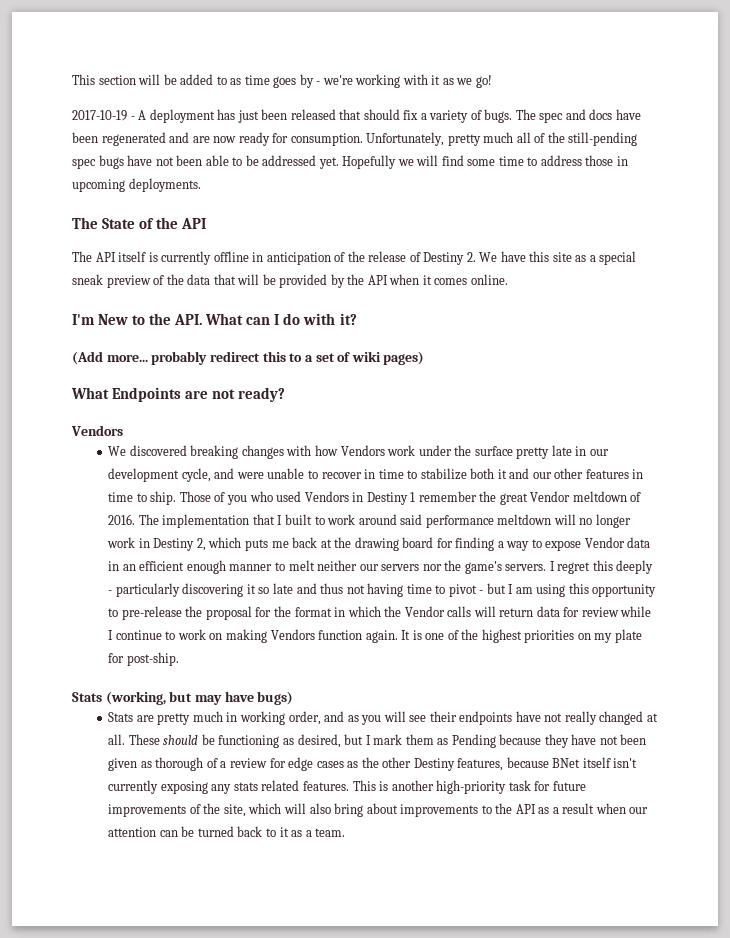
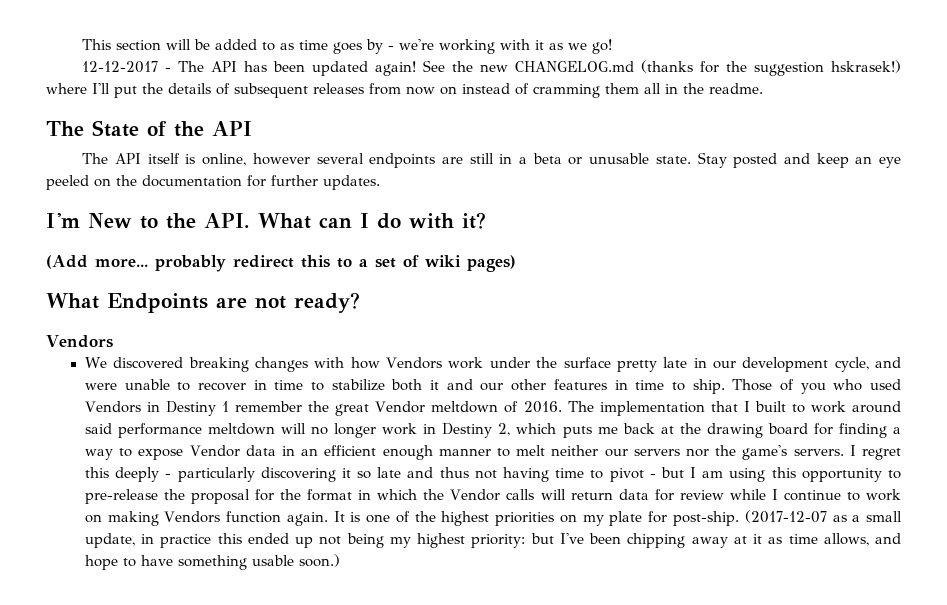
[72,109,641,123] [72,132,638,146] [72,155,628,169] [72,178,201,192] 2017-10-19 - A deployment has just been released that should fix a variety of bugs. The spec and docs have been regenerated and are now ready for consumption. Unfortunately, pretty much all of the still-pending spec bugs have not been able to be addressed yet. Hopefully we will find some time to address those in upcoming deployments. -> [82,60,902,76] [46,83,763,98] 12-12-2017 - The API has been updated again! See the new CHANGELOG.md (thanks for the suggestion hskrasek!) where I'll put the details of subsequent releases from now on instead of cramming them all in the readme.
[161,251,637,265] [72,274,508,288] currently offline in anticipation of the release of Destiny 2. We have this site as a special sneak preview of the data that will be provided by the API when it comes online. -> [202,152,901,168] [46,175,380,190] online, however several endpoints are still in a beta or unusable state. Stay posted and keep an eye peeled on the documentation for further updates.
[72,691,294,705] [108,711,658,725] [108,734,647,748] [108,757,638,771] [108,780,586,794] [108,803,649,817] [108,826,346,837] // Stats (working, but may have bugs) // Stats are pretty much in working order, and as you will see their endpoints have not really changed at all. These should be functioning as desired, but I mark them as Pending because they have not been given as thorough of a review for edge cases as the other Destiny features, because BNet itself isn't currently exposing any stats related features. This is another high-priority task for future improvements of the site, which will also bring about improvements to the API as a result when our attention can be turned back to it as a team. -> [744,510,903,523] [84,533,901,548] [84,554,340,570] (2017-12-07 as a small update, in practice this ended up not being my highest priority: but I've been chipping away at it as time allows, and hope to have something usable soon.)

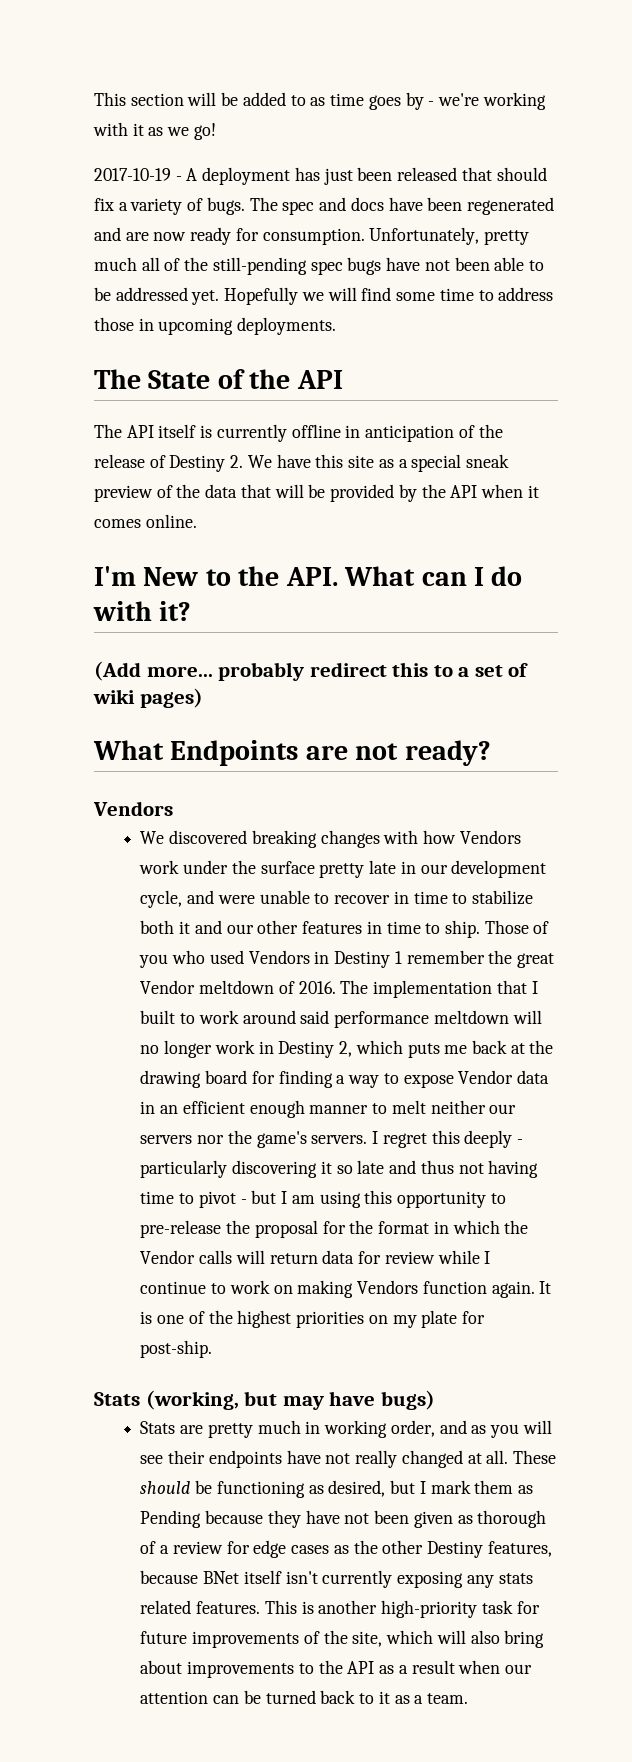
[82,60,902,76] [46,83,763,98] 12-12-2017 - The API has been updated again! See the new CHANGELOG.md (thanks for the suggestion hskrasek!) where I'll put the details of subsequent releases from now on instead of cramming them all in the readme. -> [94,167,547,185] [94,197,554,215] [94,227,530,245] [94,257,544,275] [94,287,554,305] [94,317,337,335] 2017-10-19 - A deployment has just been released that should fix a variety of bugs. The spec and docs have been regenerated and are now ready for consumption. Unfortunately, pretty much all of the still-pending spec bugs have not been able to be addressed yet. Hopefully we will find some time to address those in upcoming deployments.
[202,152,901,168] [46,175,380,190] online, however several endpoints are still in a beta or unusable state. Stay posted and keep an eye peeled on the documentation for further updates. -> [216,424,503,442] [94,454,509,472] [94,484,539,502] [94,514,197,528] currently offline in anticipation of the release of Destiny 2. We have this site as a special sneak preview of the data that will be provided by the API when it comes online.
[744,510,903,523] [84,533,901,548] [84,554,340,570] (2017-12-07 as a small update, in practice this ended up not being my highest priority: but I've been chipping away at it as time allows, and hope to have something usable soon.) -> [94,1390,435,1410] [140,1420,552,1438] [140,1450,556,1468] [140,1480,533,1498] [140,1510,547,1528] [140,1540,552,1558] [140,1570,533,1588] [140,1600,540,1618] [140,1630,545,1648] [140,1660,532,1678] [140,1690,468,1704] // Stats (working, but may have bugs) // Stats are pretty much in working order, and as you will see their endpoints have not really changed at all. These should be functioning as desired, but I mark them as Pending because they have not been given as thorough of a review for edge cases as the other Destiny features, because BNet itself isn't currently exposing any stats related features. This is another high-priority task for future improvements of the site, which will also bring about improvements to the API as a result when our attention can be turned back to it as a team.

